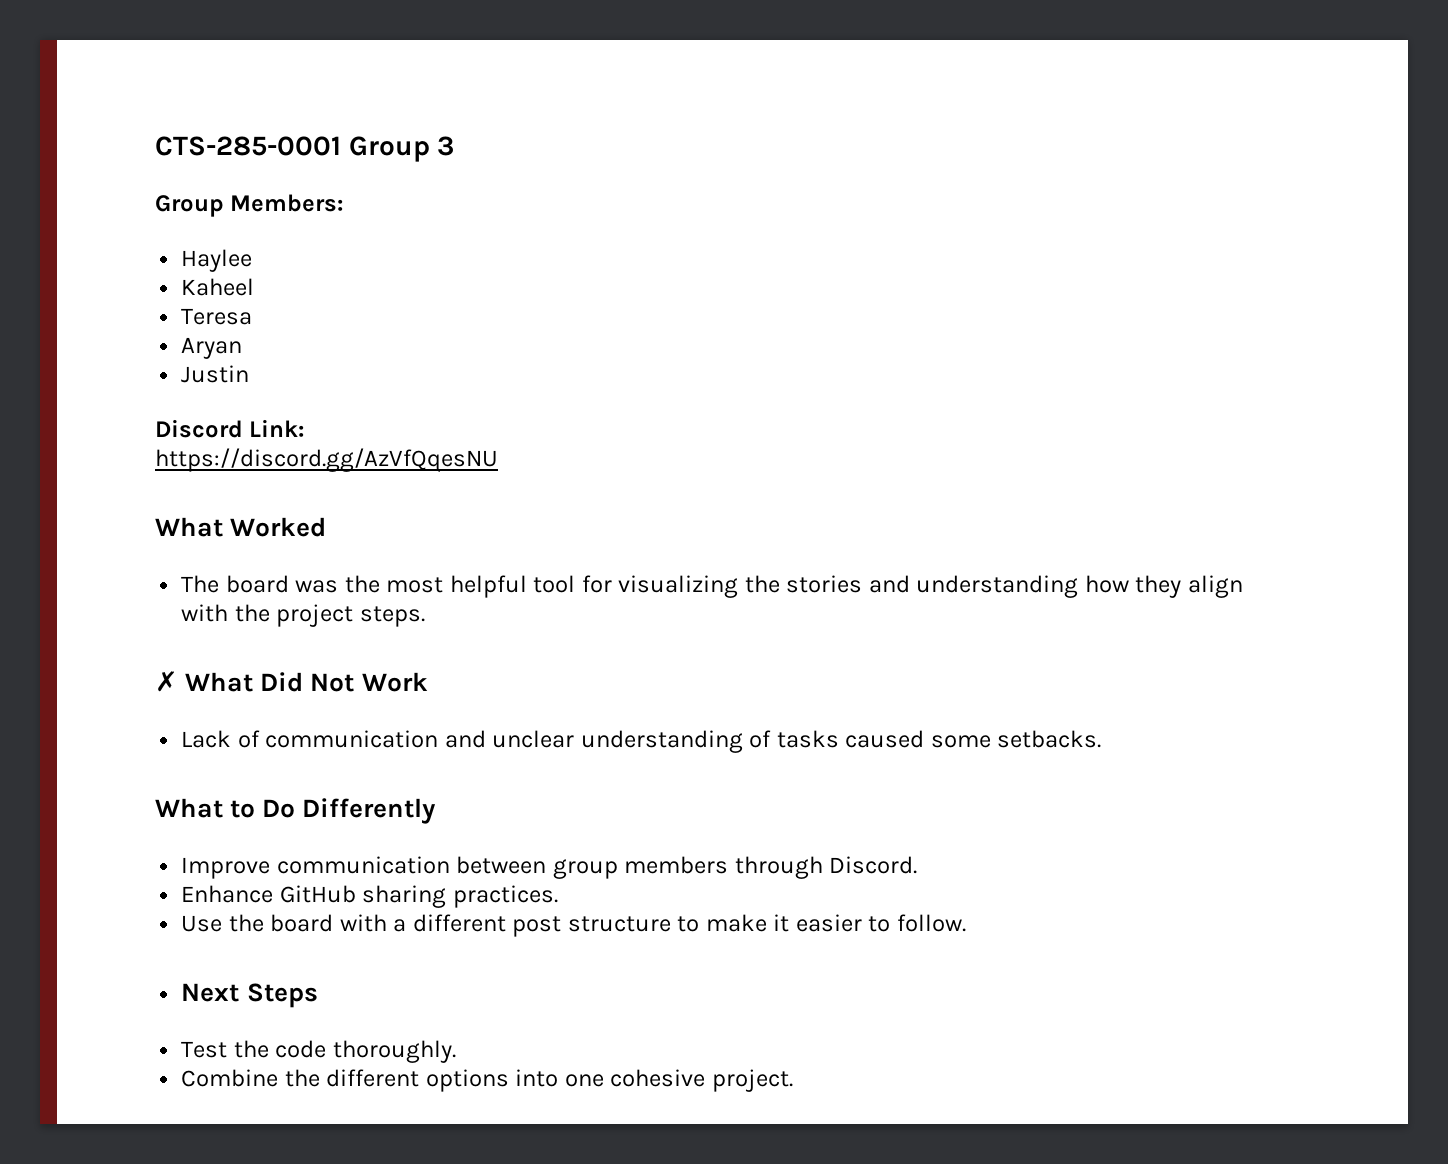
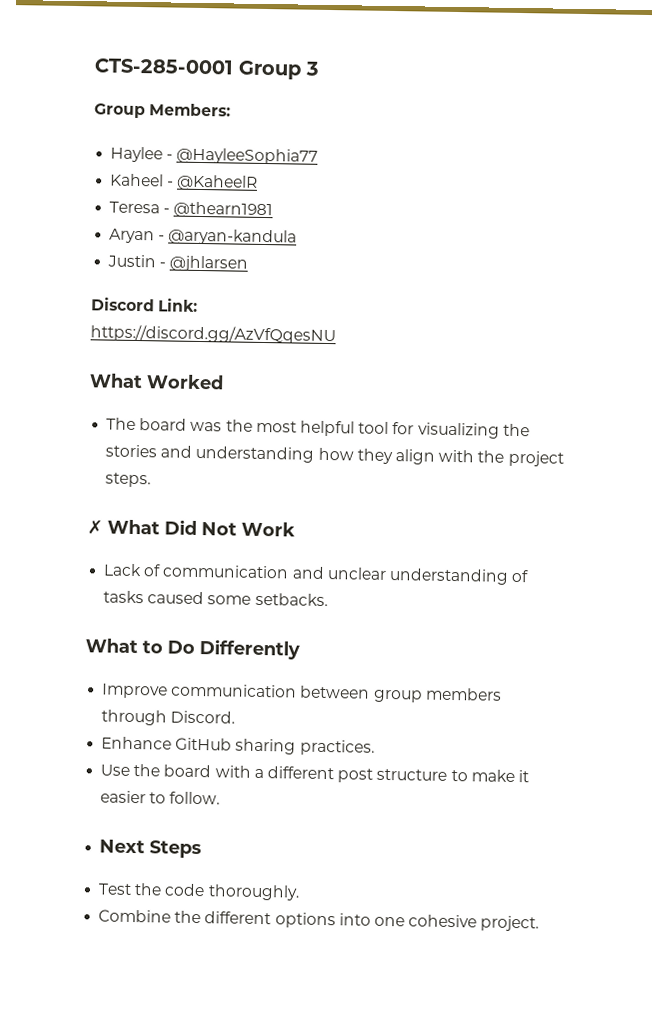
(253, 260) none -> [166,147,319,165] - @HayleeSophia77
(255, 287) none -> [167,174,259,191] - @KaheelR
(253, 316) none -> [163,201,274,219] - @thearn1981
(243, 348) none -> [158,228,298,246] - @aryan-kandula
(250, 374) none -> [159,255,249,272] - @jhlarsen

